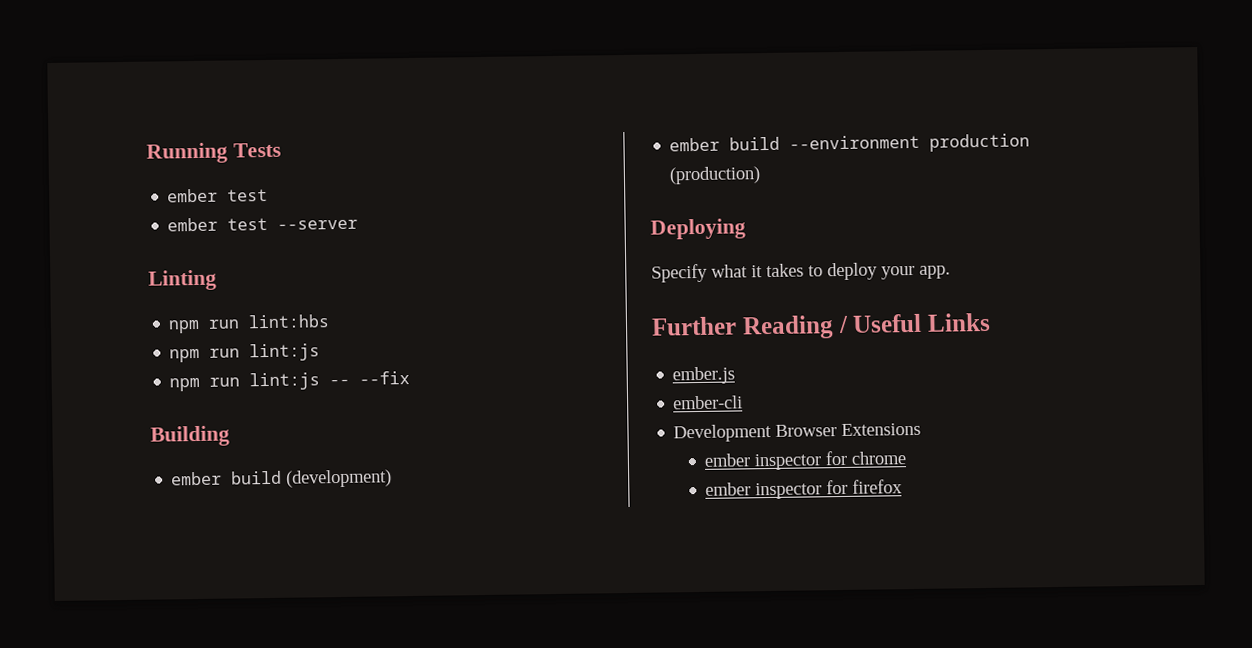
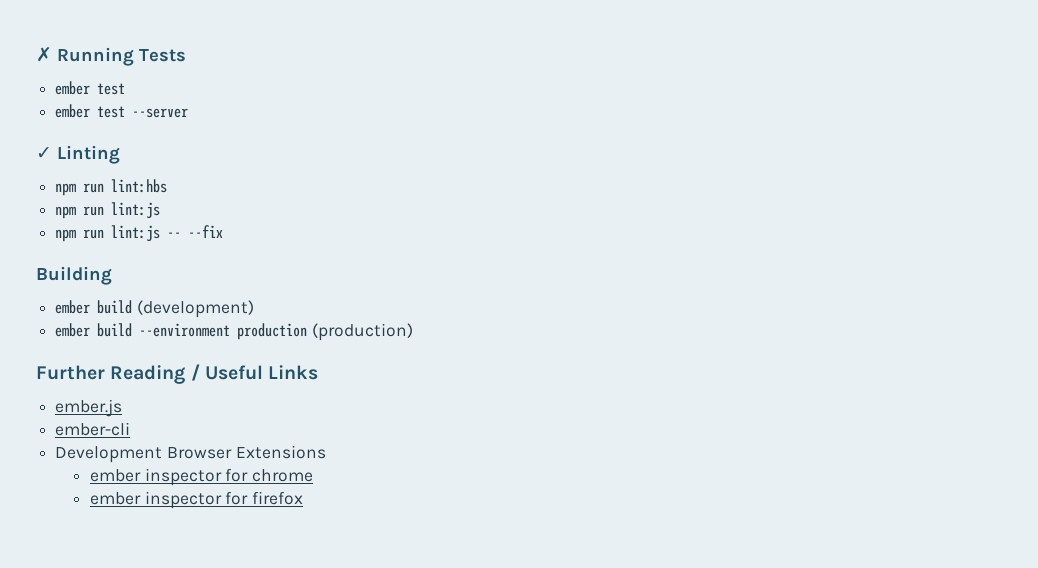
(146, 153) none -> [36,47,52,62] ✗
(359, 224) none -> [36,147,52,159] ✓
[650,218,746,240] [651,262,951,283] // Deploying // Specify what it takes to deploy your app. -> (413, 332) none

